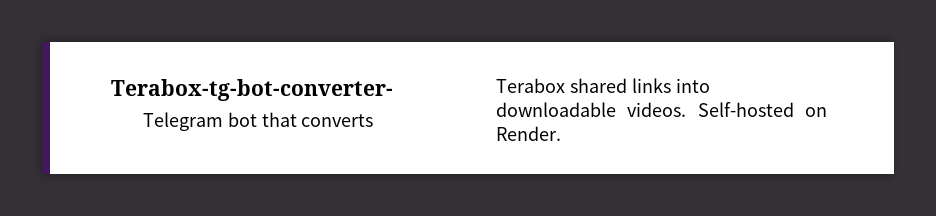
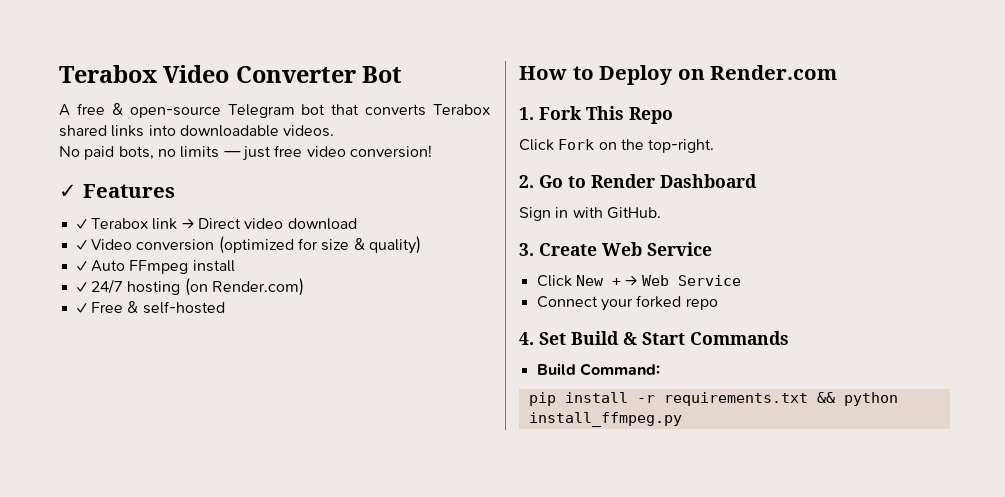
[111,79,393,101] Terabox-tg-bot-converter- // -> [59,65,403,83] [59,103,221,118] Terabox Video Converter Bot // A free & open-source
[697,102,827,117] [496,126,561,141] Self-hosted on Render. -> [59,145,432,161] [59,184,175,198] [76,218,357,230] [76,236,421,254] [76,260,235,274] [76,278,304,296] [76,301,225,314] [519,65,838,85] [519,106,673,124] [519,139,715,153] [519,174,757,188] [519,207,661,221] [519,242,712,256] [536,275,741,287] [536,295,718,311] [519,331,789,345] [536,363,660,376] [528,392,898,406] [528,412,682,427] // No paid bots, no limits — just free video conversion! // ✓ Features // ✓ Terabox link → Direct video download // ✓ Video conversion (optimized for size & quality) // ✓ Auto FFmpeg install // ✓ 24/7 hosting (on Render.com) // ✓ Free & self-hosted // How to Deploy on Render.com // 1. Fork This Repo // Click Fork on the top-right. // 2. Go to Render Dashboard // Sign in with GitHub. // 3. Create Web Service // Click New + → Web Service // Connect your forked repo // 4. Set Build & Start Commands // Build Command: // pip install -r requirements.txt && python install_ffmpeg.py

